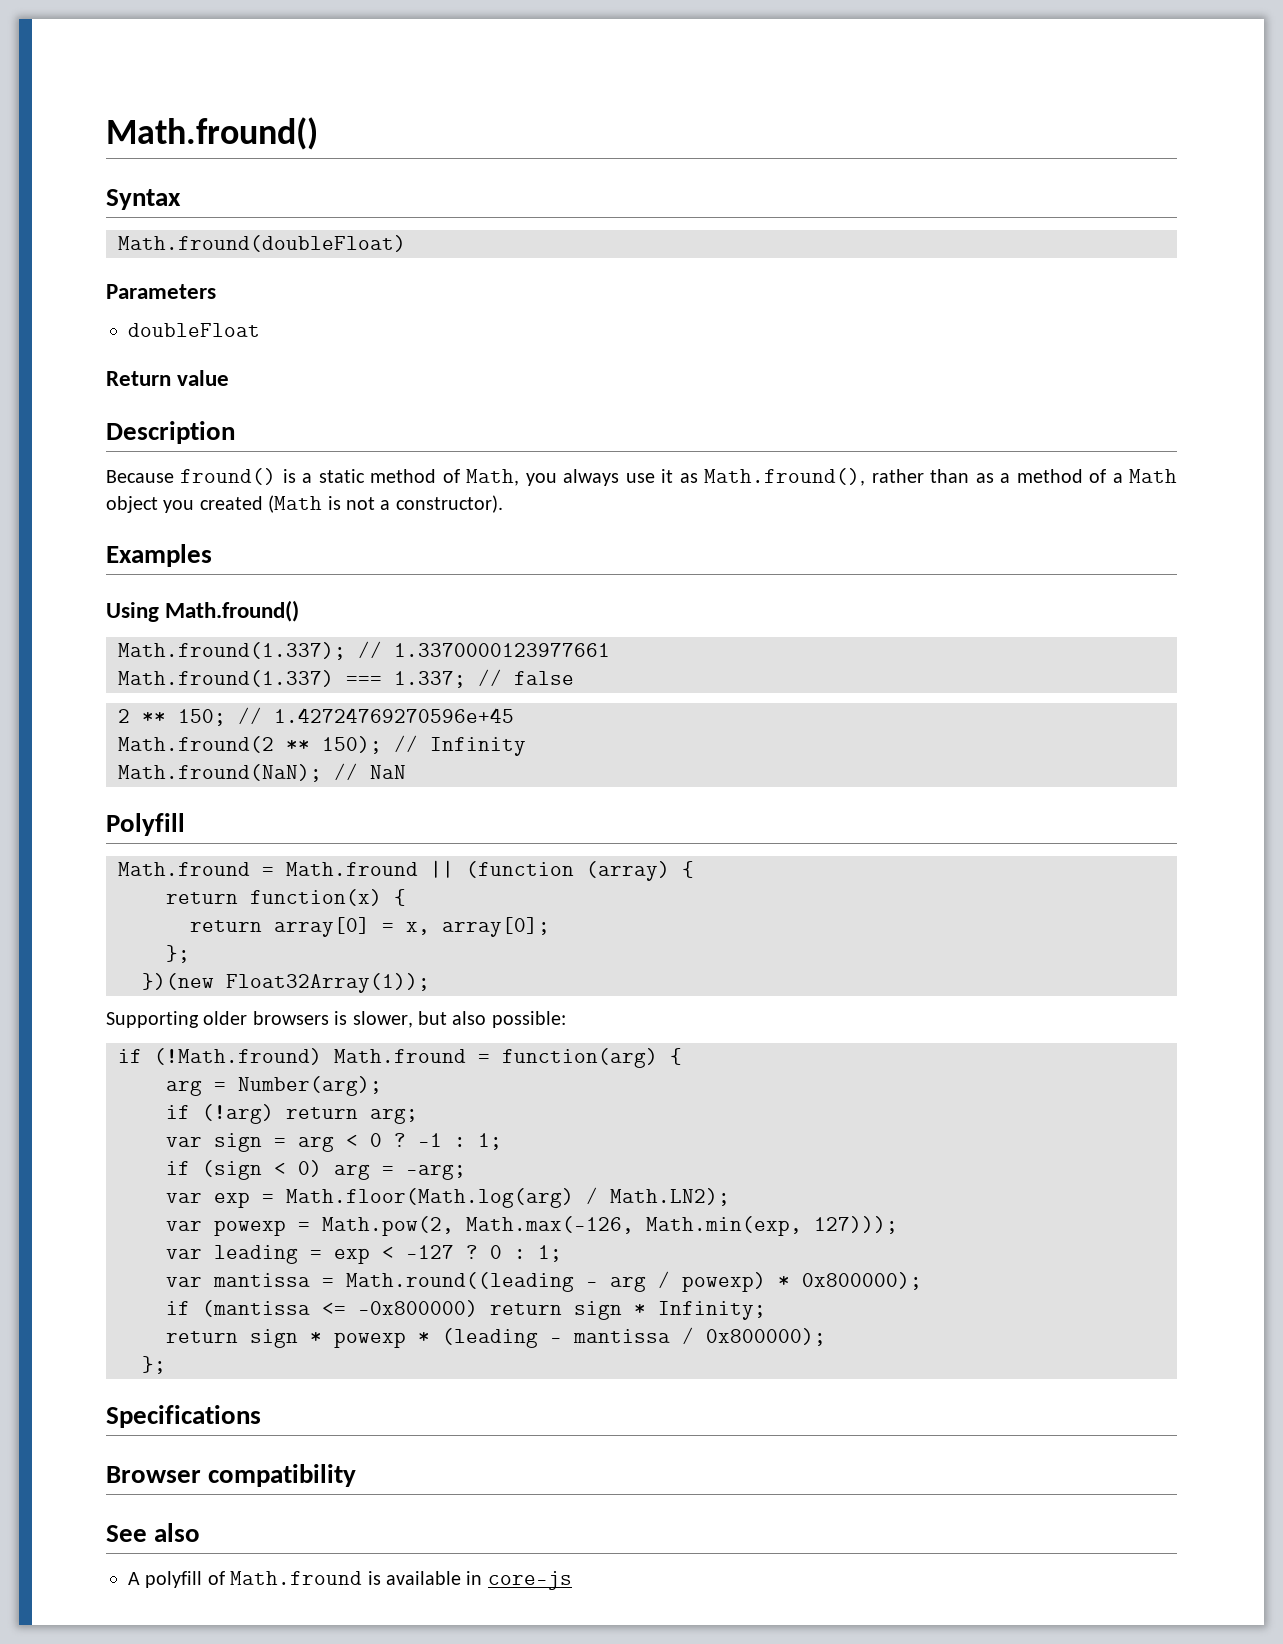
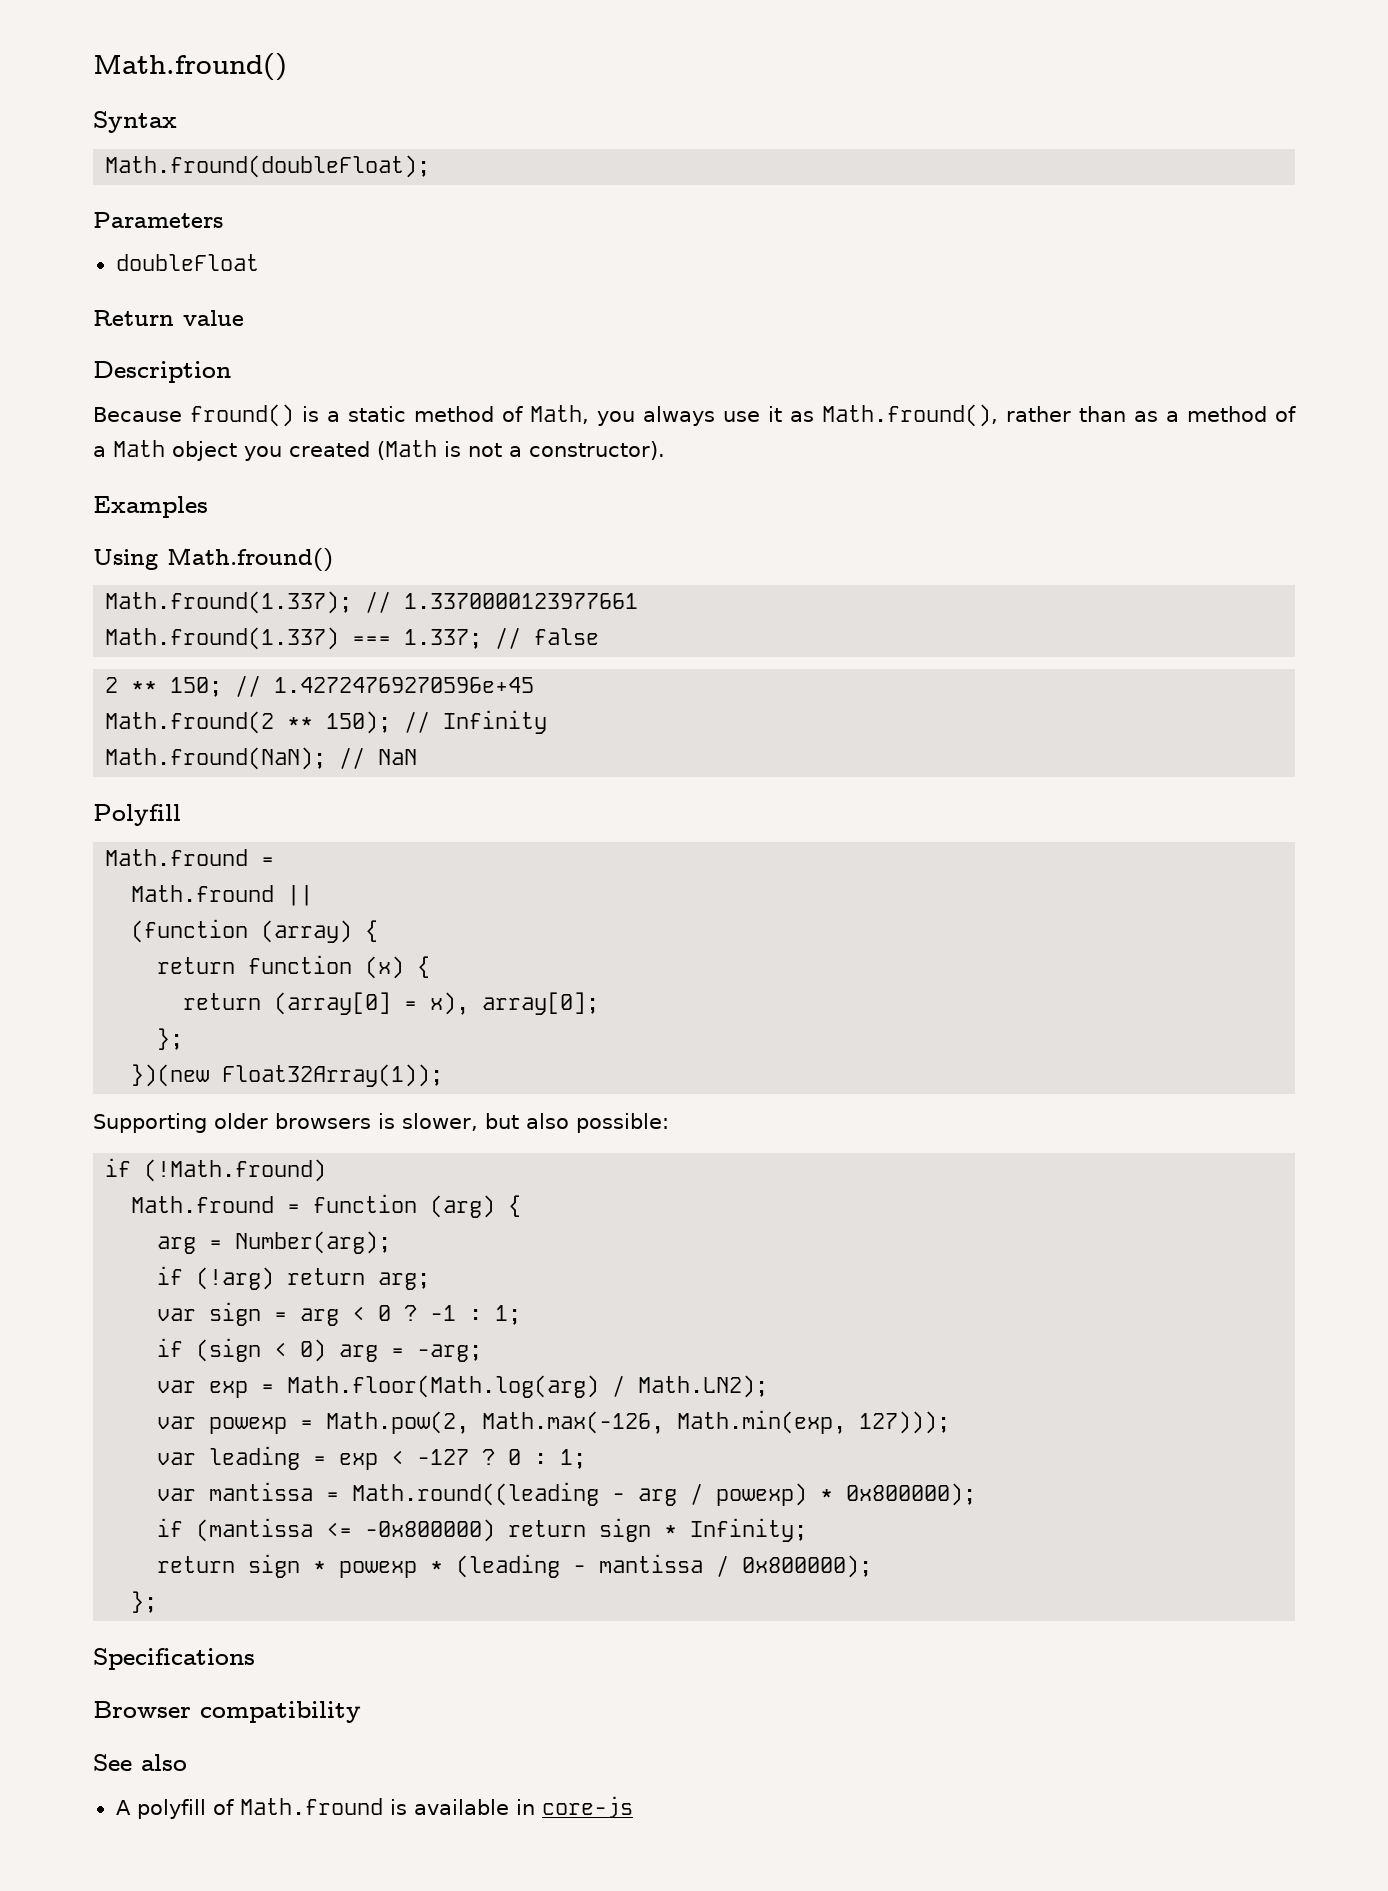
[118,235,406,252] Math.fround(doubleFloat) -> [105,155,431,178] Math.fround(doubleFloat);
(274, 871) none -> (275, 861) //
(454, 869) none -> (314, 895) //
[250,889,406,906] [190,917,430,937] function(x) { // return array[0] = x, -> [248,955,431,979] [183,992,470,1015] function (x) { // return (array[0] = x),
[334,1048,658,1068] Math.fround = function(arg) -> [131,1194,496,1218] // Math.fround = function (arg)

